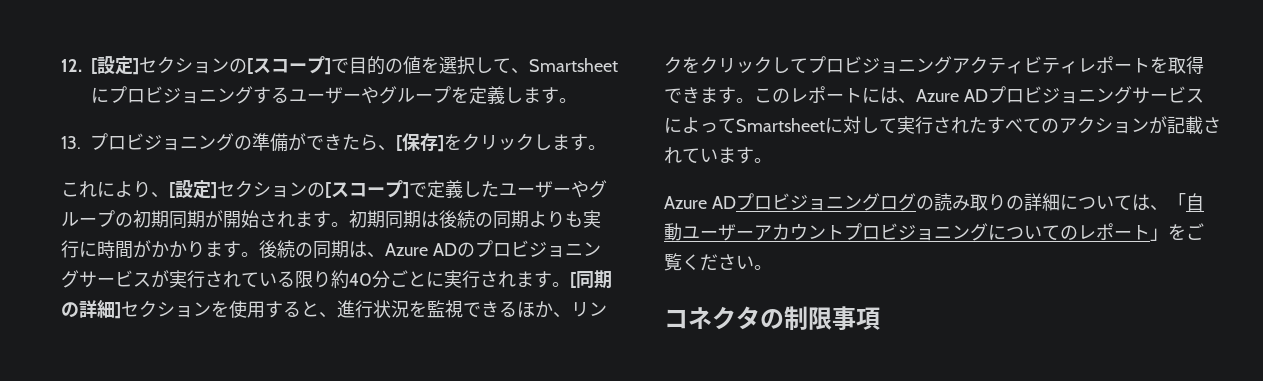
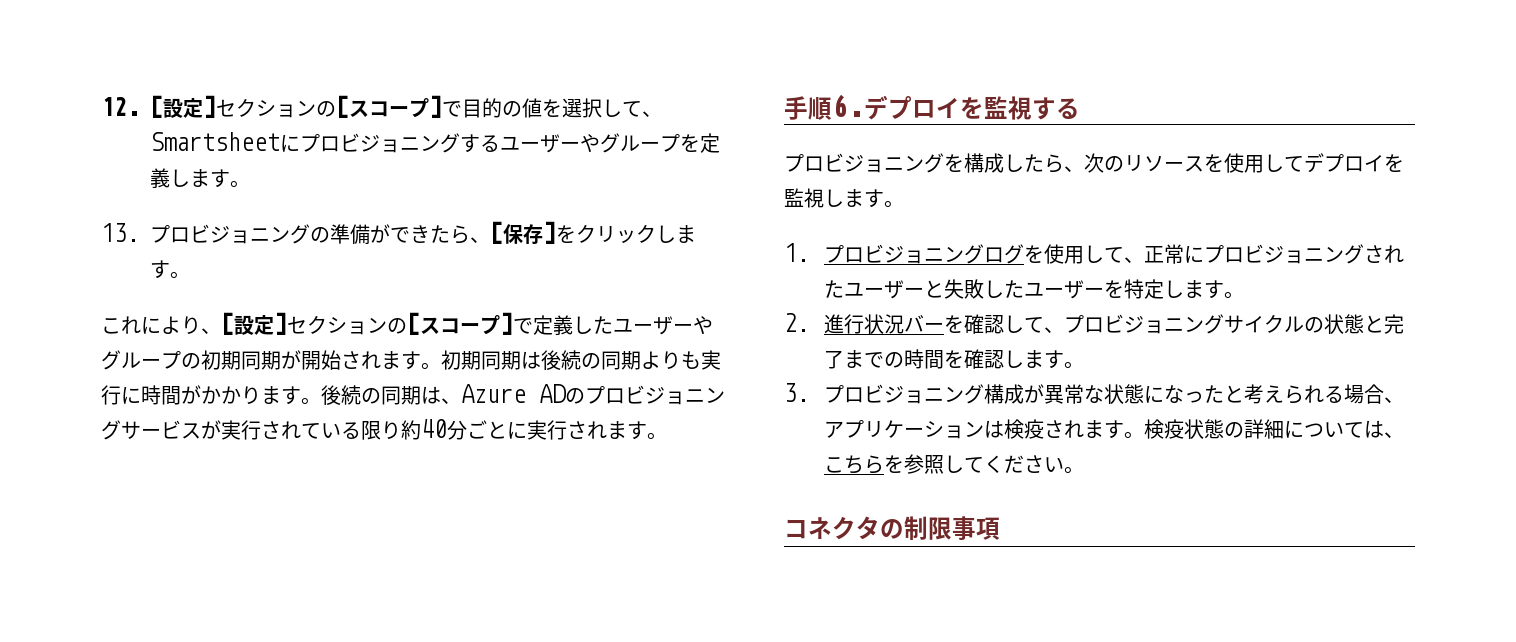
[570,270,612,289] [61,300,607,319] [664,56,1204,74] [664,86,1204,104] [664,116,1221,134] [664,147,772,164] [664,196,736,209] [同期の詳細]セクションを使用すると、進行状況を監視できるほか、リンクをクリックしてプロビジョニングアクティビティレポートを取得できます。このレポートには、Azure ADプロビジョニングサービスによってSmartsheetに対して実行されたすべてのアクションが記載されています。 // Azure AD -> [784,94,1080,120] [784,153,1404,173] [784,188,904,208] [784,243,810,262] // 手順6.デプロイを監視する // プロビジョニングを構成したら、次のリソースを使用してデプロイを監視します。 // 1.
[915,193,1006,211] の読み取り -> [1023,244,1404,264] [823,279,1244,299] [784,313,1404,334] [823,349,1084,369] [784,383,1404,404] [823,419,1224,439] を使用して、正常にプロビジョニングされたユーザーと失敗したユーザーを特定します。 // 2.進行状況バーを確認して、プロビジョニングサイクルの状態と完了までの時間を確認します。 // 3.プロビジョニング構成が異常な状態になったと考えられる場合、アプリケーションは検疫されます。検疫状態
[1167,193,1204,211] [664,223,1204,241] [664,253,682,271] 「自動ユーザーアカウントプロビジョニングについてのレポート」をご覧 -> [823,454,984,474] こちらを参照して

